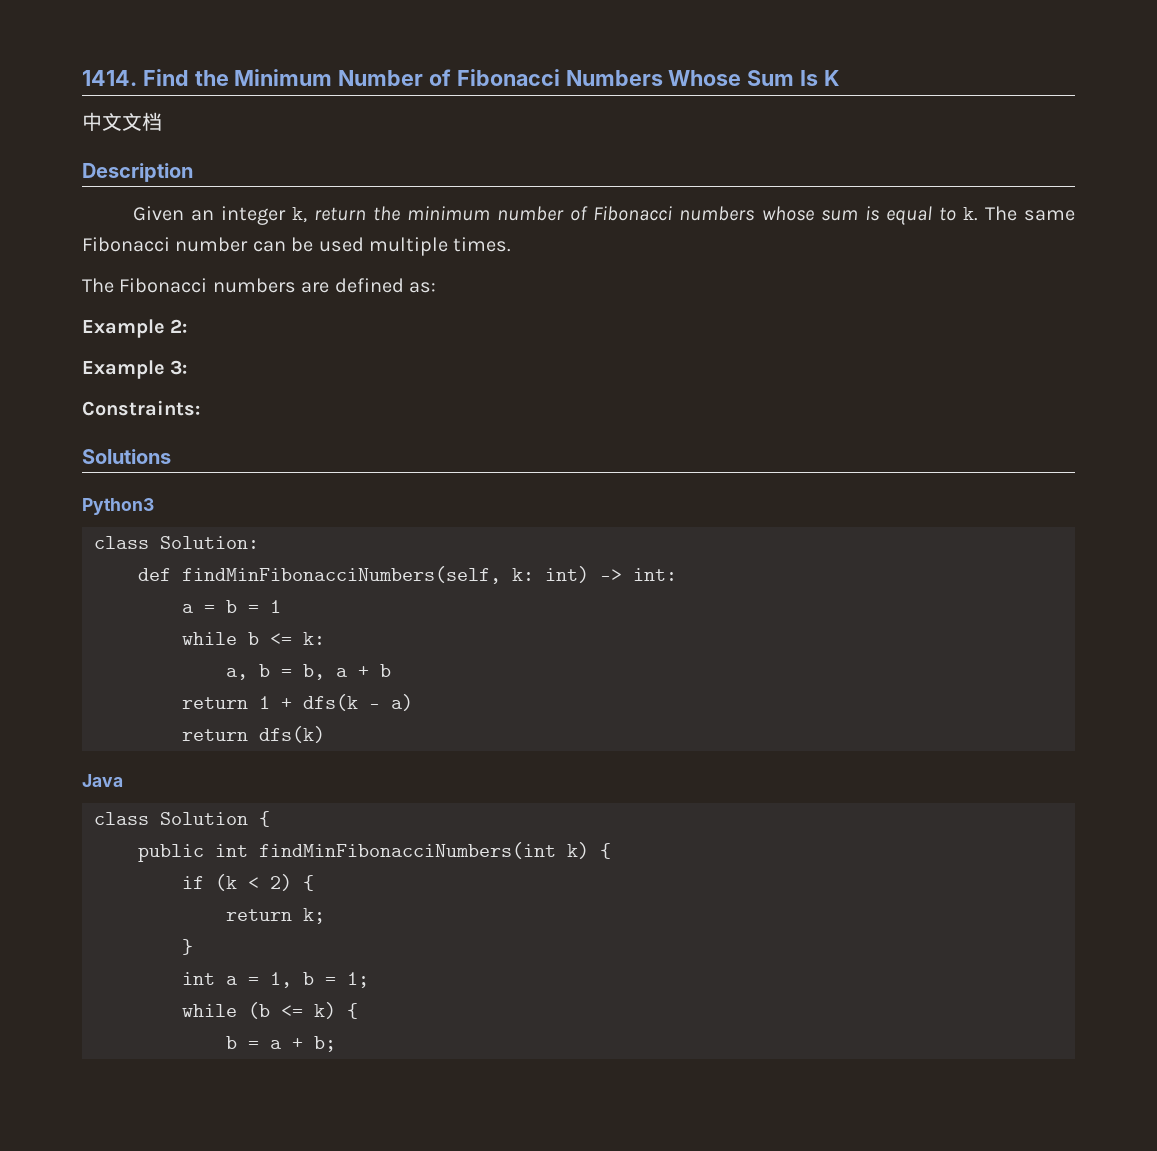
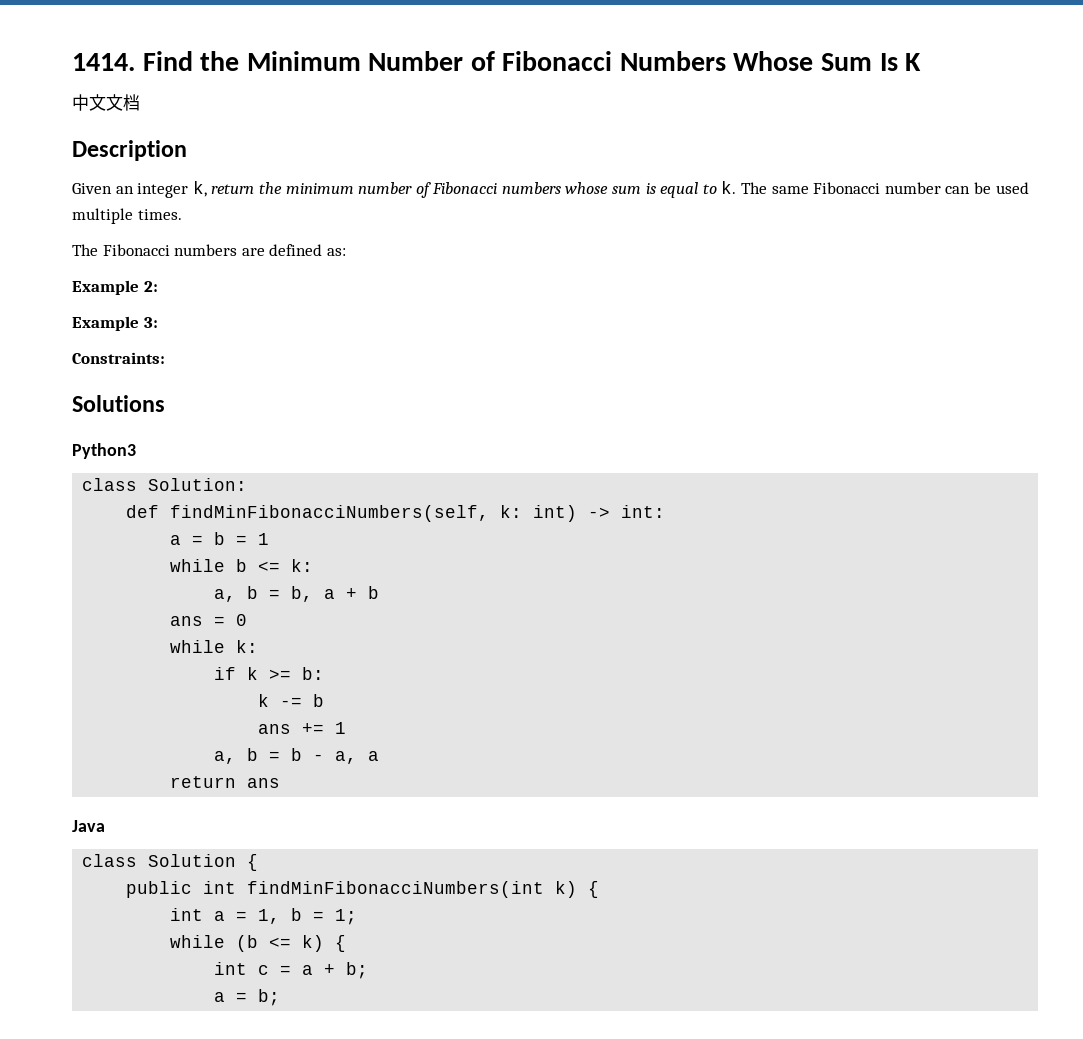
[182,694,413,711] [182,726,325,743] return 1 + dfs(k - a) // return dfs(k) -> [170,614,248,626] [170,640,259,653] [214,667,325,680] [258,694,325,707] [258,722,347,734] [214,748,380,764] [170,776,281,788] ans = 0 // while k: // if k >= b: // k -= b // ans += 1 // a, b = b - a, a // return ans
[182,874,314,891] [226,908,325,924] [182,939,193,955] // if (k < 2) { // return k; // } -> (600, 889) none
[226,1036,237,1049] b -> [214,962,270,975] int c
(336, 1044) none -> [214,989,281,1006] // a = b;

